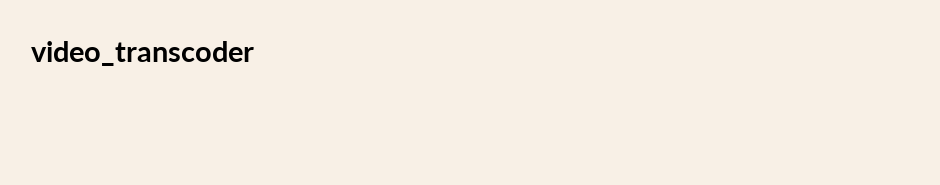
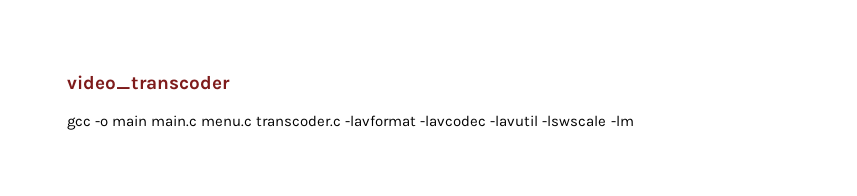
(254, 53) none -> [67,115,634,130] // gcc -o main main.c menu.c transcoder.c -lavformat -lavcodec -lavutil -lswscale -lm

